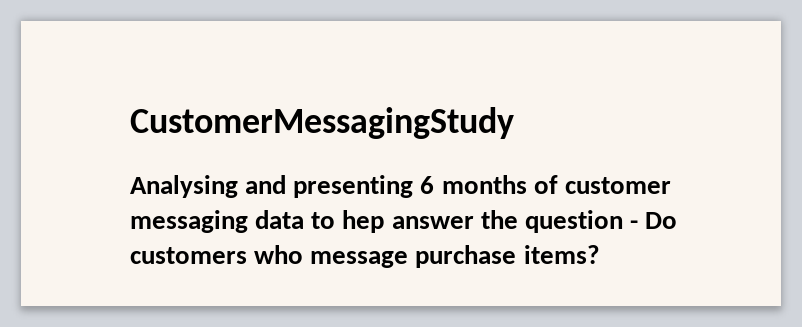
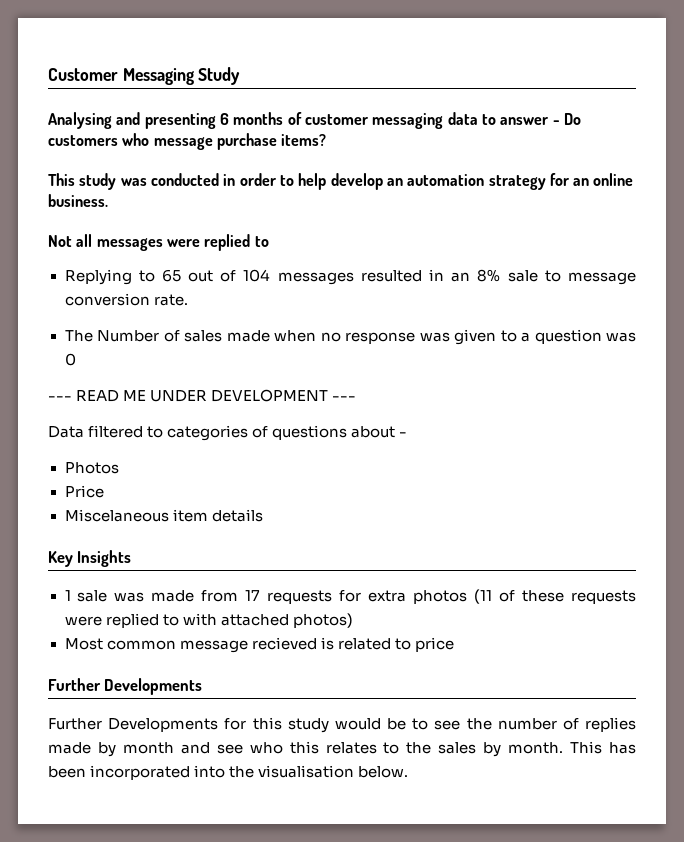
[130,107,514,139] CustomerMessagingStudy -> [48,67,241,85] Customer Messaging Study
[342,210,623,233] hep answer the question -> [500,117,549,125] answer
(600, 254) none -> [48,173,634,190] [48,194,108,207] [48,234,269,251] [64,269,636,285] [64,293,188,306] [64,329,636,345] [64,353,76,366] [48,389,357,402] [48,425,408,441] [64,462,119,474] [64,485,104,498] [64,509,263,522] [48,550,132,567] [64,589,636,604] [64,613,353,628] [64,637,454,653] [48,678,203,695] [48,717,636,733] [48,741,637,757] [48,765,409,780] // This study was conducted in order to help develop an automation strategy for an online business. // Not all messages were replied to // Replying to 65 out of 104 messages resulted in an 8% sale to message conversion rate. // The Number of sales made when no response was given to a question was 0 // --- READ ME UNDER DEVELOPMENT --- // Data filtered to categories of questions about - // Photos // Price // Miscelaneous item details // Key Insights // 1 sale was made from 17 requests for extra photos (11 of these requests were replied to with attached photos) // Most common message recieved is related to price // Further Developments // Further Developments for this study would be to see the number of replies made by month and see who this relates to the sales by month. This has been incorporated into the visualisation below.

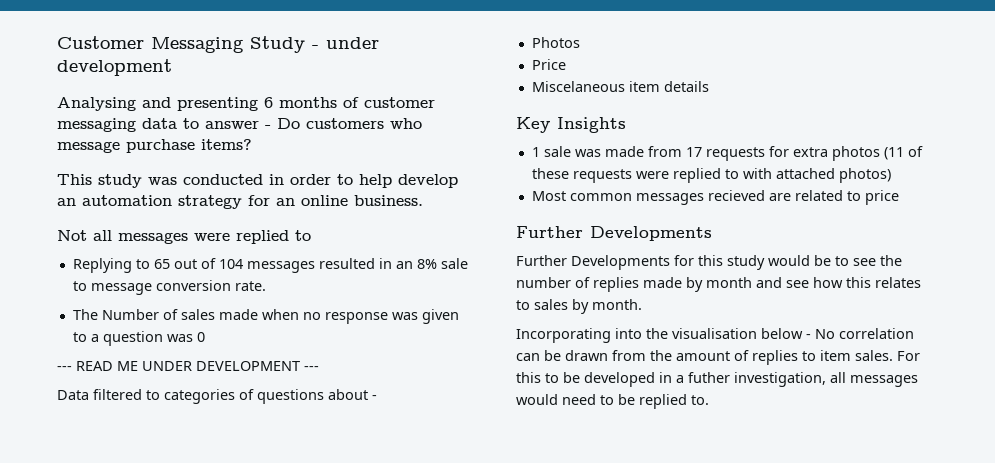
(241, 76) none -> [312,37,379,49] [57,59,172,76] - under development
[179,637,334,653] message recieved is -> [635,190,791,205] messages recieved are
[249,742,283,754] who -> [813,277,843,288] how
[406,742,432,754] the -> (530, 305) none
[570,741,637,754] [48,765,409,780] This has been incorporated into the visualisation below. -> [516,328,914,343] [516,350,920,365] [516,372,918,387] [516,394,709,409] // Incorporating into the visualisation below - No correlation can be drawn from the amount of replies to item sales. For this to be developed in a futher investigation, all messages would need to be replied to.

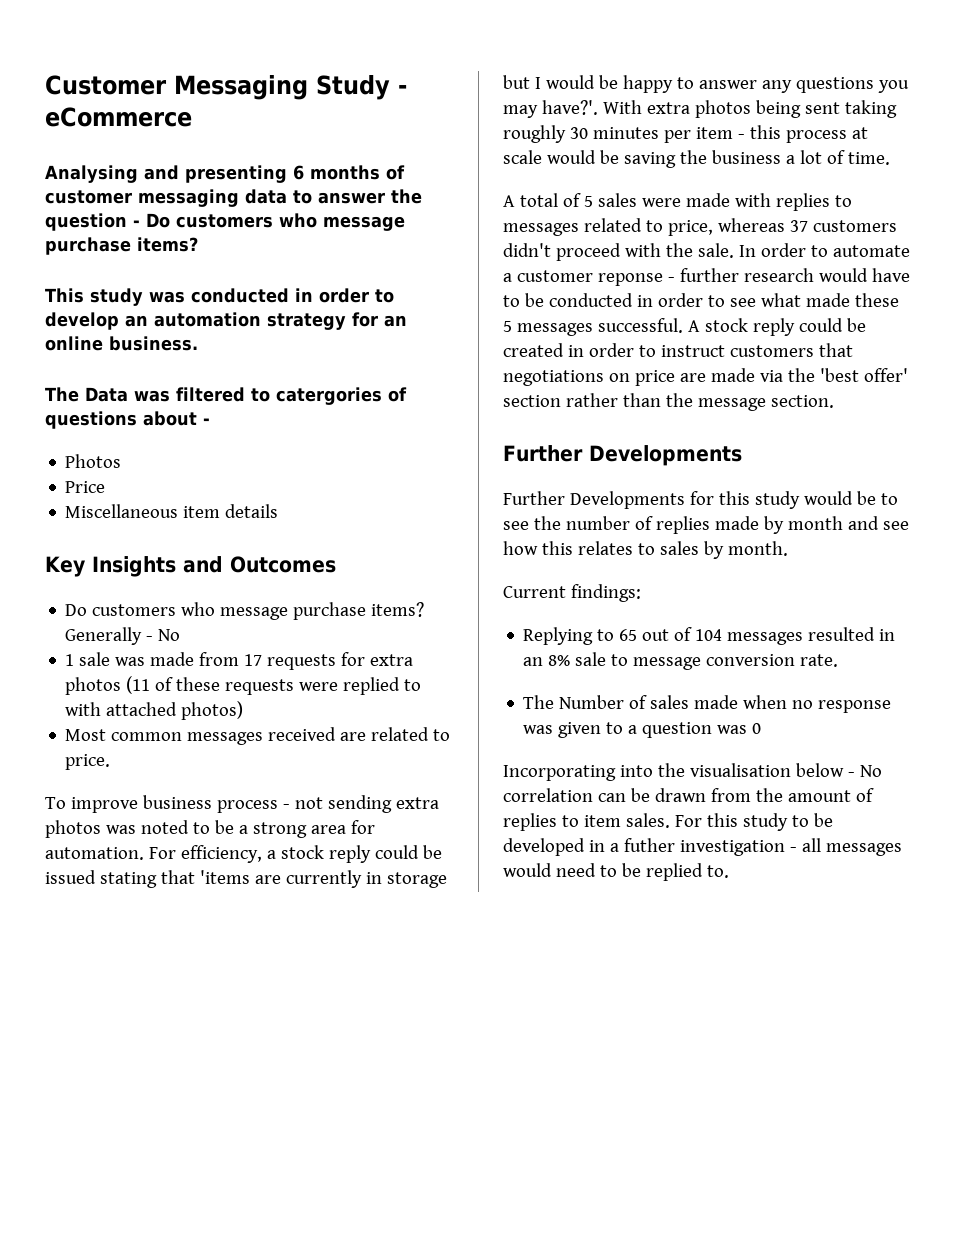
[326,37,379,49] [57,59,172,76] under development -> [45,107,192,127] eCommerce
(259, 125) none -> [391,189,422,204] [45,213,127,231] the question
[359,174,392,188] help -> (394, 296) none
[57,230,311,244] Not all messages were replied to -> [45,387,407,405] [45,411,210,429] [65,454,122,468] [65,481,106,493] [65,504,279,518] [45,556,336,577] [65,602,425,620] [65,627,181,645] [65,652,414,670] [65,676,422,695] [65,701,244,720] [65,727,451,745] [65,754,111,770] [45,795,439,813] [45,820,375,838] [45,845,442,863] [45,870,447,888] [503,75,909,93] [503,100,897,118] [503,125,868,143] [503,150,890,168] [503,193,852,211] [503,218,897,236] [503,243,910,261] [503,268,910,286] [503,293,899,307] [503,318,866,336] [503,343,853,357] [503,368,908,386] [503,393,834,411] [503,445,742,466] [503,491,898,509] [503,516,909,534] [503,541,788,559] [503,584,641,602] The Data was filtered to catergories of questions about - // Photos // Price // Miscellaneous item details // Key Insights and Outcomes // Do customers who message purchase items? Generally - No // 1 sale was made from 17 requests for extra photos (11 of these requests were replied to with attached photos) // Most common messages received are related to price. // To improve business process - not sending extra photos was noted to be a strong area for automation. For efficiency, a stock reply could be issued stating that 'items are currently in storage but I would be happy to answer any questions you may have?'. With extra photos being sent taking roughly 30 minutes per item - this process at scale would be saving the business a lot of time. // A total of 5 sales were made with replies to messages related to price, whereas 37 customers didn't proceed with the sale. In order to automate a customer reponse - further research would have to be conducted in order to see what made these 5 messages successful. A stock reply could be created in order to instruct customers that negotiations on price are made via the 'best offer' section rather than the message section. // Further Developments // Further Developments for this study would be to see the number of replies made by month and see how this relates to sales by month. // Current findings:
[57,361,319,371] [57,389,377,404] [531,37,580,48] [531,59,566,70] [531,81,709,92] [516,117,626,133] [531,146,923,161] [531,168,891,183] [531,190,899,205] [516,226,712,241] [516,255,902,270] [516,277,921,292] [516,299,642,314] // --- READ ME UNDER DEVELOPMENT --- // Data filtered to categories of questions about - // Photos // Price // Miscelaneous item details // Key Insights // 1 sale was made from 17 requests for extra photos (11 of these requests were replied to with attached photos) // Most common messages recieved are related to price // Further Developments // Further Developments for this study would be to see the number of replies made by month and see how this relates to sales by month. -> (762, 728) none
(541, 377) none -> [742,813,788,831] study
[734,372,826,387] investigation, -> [679,840,797,856] investigation -

